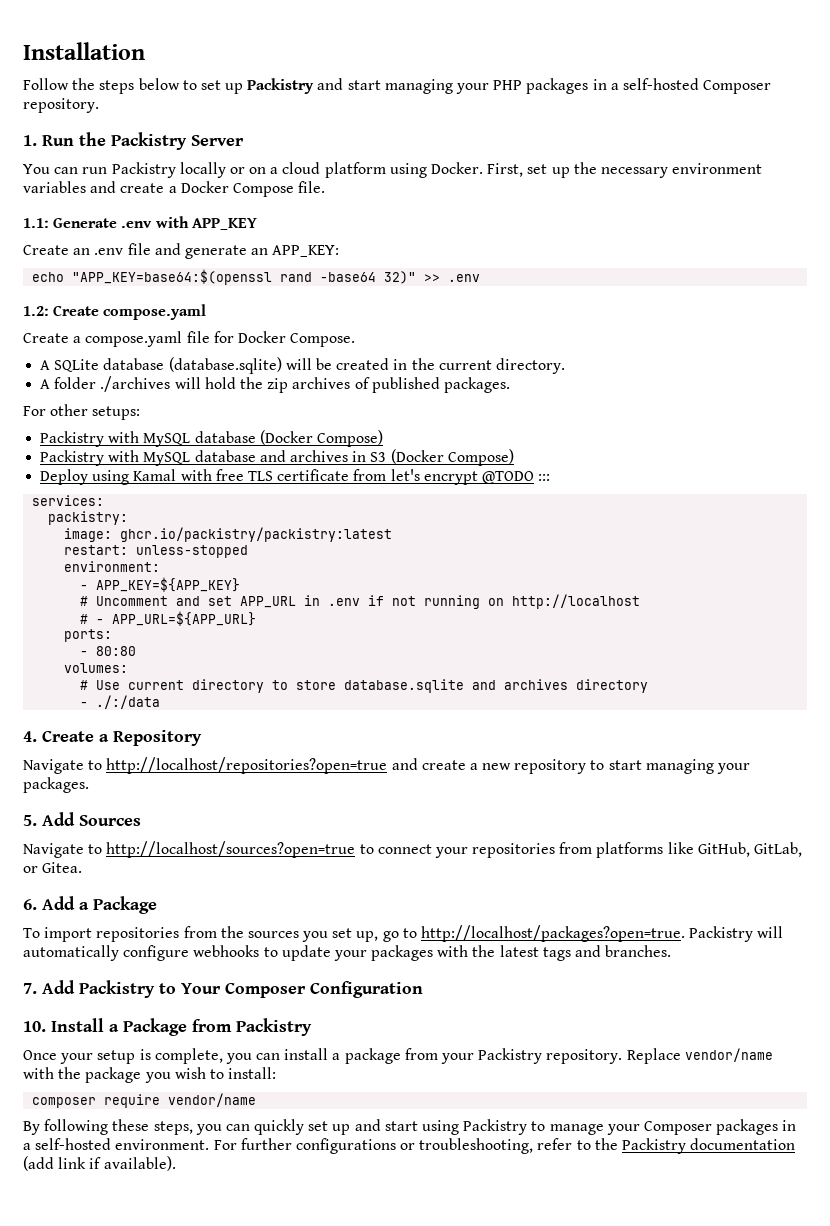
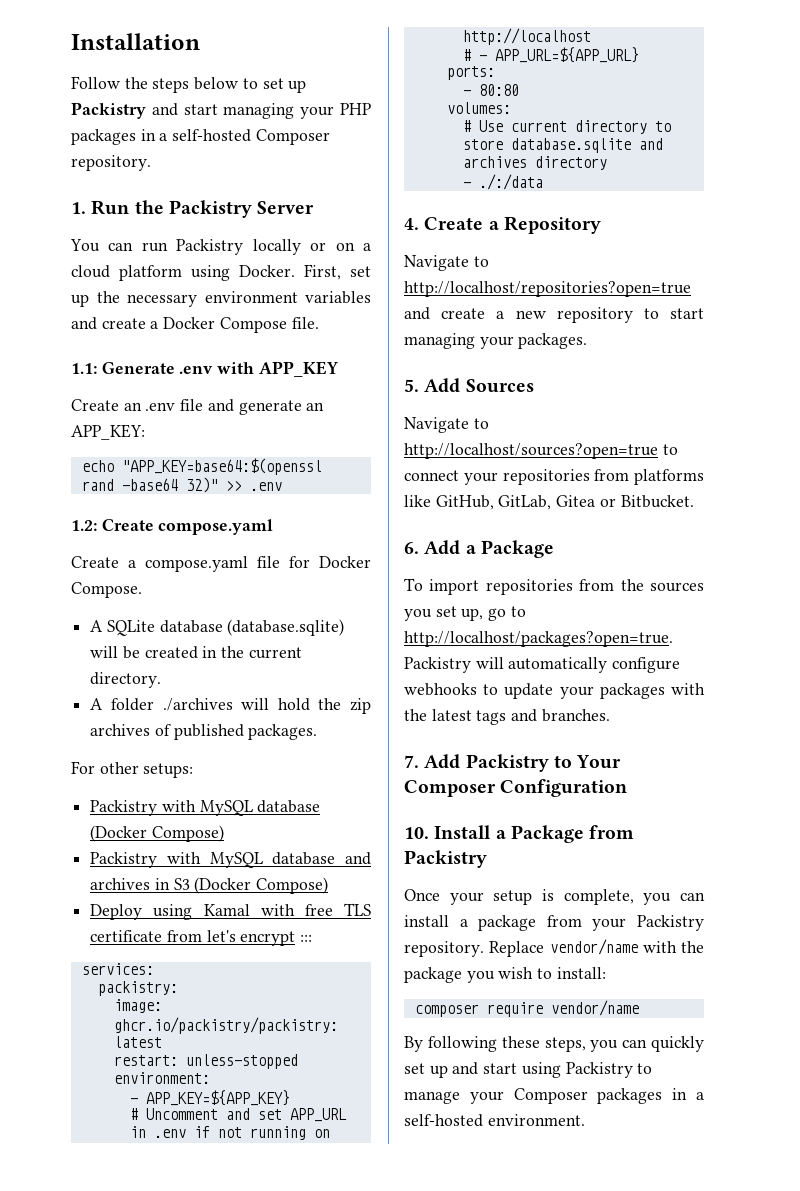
[481,471,534,484] @TODO -> (296, 938) none
[23,862,83,873] or Gitea. -> [556,495,694,508] Gitea or Bitbucket.
[213,1138,796,1154] [23,1156,176,1171] For further configurations or troubleshooting, refer to the Packistry documentation (add link if available). -> (585, 1120) none

